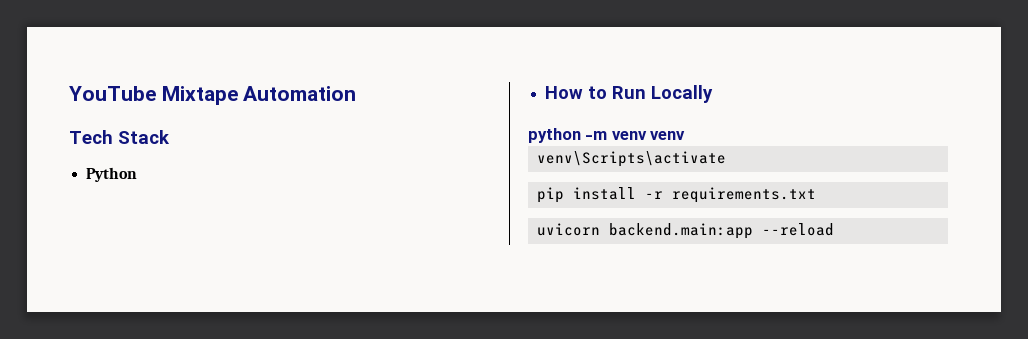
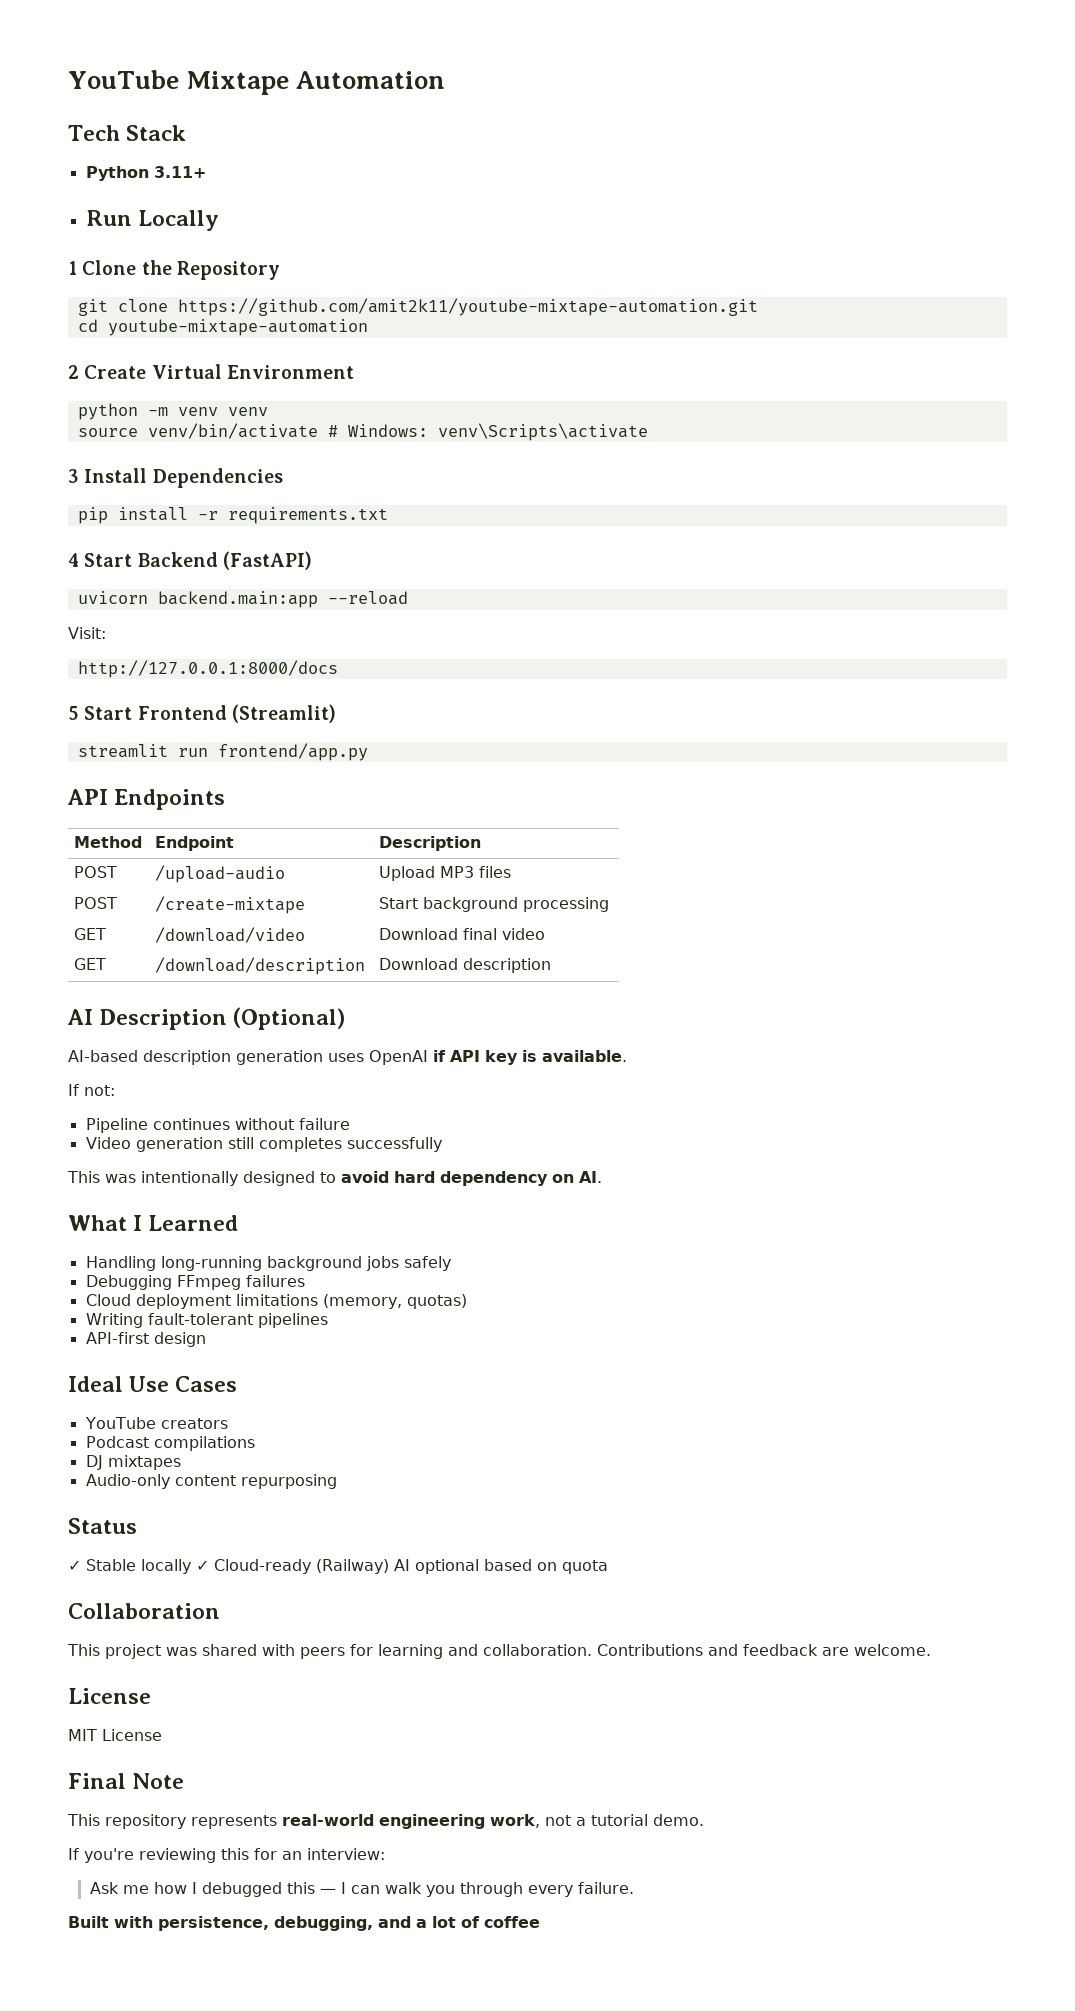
[545,86,608,99] // How to -> [153,166,206,178] 3.11+ //
[528,128,686,143] [537,151,727,167] python -m venv venv // venv\Scripts\activate -> [68,260,280,280] [77,298,758,316] [77,319,368,336] [68,364,354,379] [77,403,268,420] [77,423,648,441] [68,468,283,488] 1 Clone the Repository // git clone https://github.com/amit2k11/youtube-mixtape-automation.git // cd youtube-mixtape-automation // 2 Create Virtual Environment // python -m venv venv // source venv/bin/activate # Windows: venv\Scripts\activate // 3 Install Dependencies
(817, 195) none -> [68,551,312,570] // 4 Start Backend (FastAPI)
(835, 229) none -> [68,627,106,639] [77,660,338,678] [68,704,336,723] [77,743,368,761] [67,789,226,810] [74,836,143,848] [155,836,235,851] [379,836,482,851] [74,866,118,878] [155,865,286,883] [379,866,512,881] [74,897,118,909] [155,896,306,914] [379,897,610,912] [74,928,107,940] [155,927,306,943] [379,928,546,940] [74,958,107,970] [155,957,366,975] [379,958,552,973] [67,1007,346,1030] [68,1050,627,1065] [68,1084,115,1096] [85,1118,350,1133] [85,1137,442,1152] [67,1171,602,1186] [68,1215,239,1231] [85,1256,451,1271] [85,1275,305,1290] [85,1294,467,1309] [85,1313,328,1328] [85,1332,206,1347] [68,1376,238,1392] [84,1417,228,1429] [85,1436,255,1451] [85,1455,181,1470] [85,1474,337,1489] [68,1518,137,1534] [68,1559,608,1574] [68,1603,220,1619] [67,1644,931,1659] [68,1688,151,1704] [68,1729,162,1741] [68,1773,185,1789] [67,1814,704,1829] [68,1848,385,1863] [89,1882,634,1897] [68,1916,540,1931] // Visit: // http://127.0.0.1:8000/docs // 5 Start Frontend (Streamlit) // streamlit run frontend/app.py // API Endpoints // Method | Endpoint | Description // POST | /upload-audio | Upload MP3 files // POST | /create-mixtape | Start background processing // GET | /download/video | Download final video // GET | /download/description | Download description // AI Description (Optional) // AI‑based description generation uses OpenAI if API key is available. // If not: // Pipeline continues without failure // Video generation still completes successfully // This was intentionally designed to avoid hard dependency on AI. // What I Learned // Handling long‑running background jobs safely // Debugging FFmpeg failures // Cloud deployment limitations (memory, quotas) // Writing fault‑tolerant pipelines // API‑first design // Ideal Use Cases // YouTube creators // Podcast compilations // DJ mixtapes // Audio‑only content repurposing // Status // ✓ Stable locally ✓ Cloud‑ready (Railway) AI optional based on quota // Collaboration // This project was shared with peers for learning and collaboration. Contributions and feedback are welcome. // License // MIT License // Final Note // This repository represents real‑world engineering work, not a tutorial demo. // If you're reviewing this for an interview: // Ask me how I debugged this — I can walk you through every failure. // Built with persistence, debugging, and a lot of coffee

